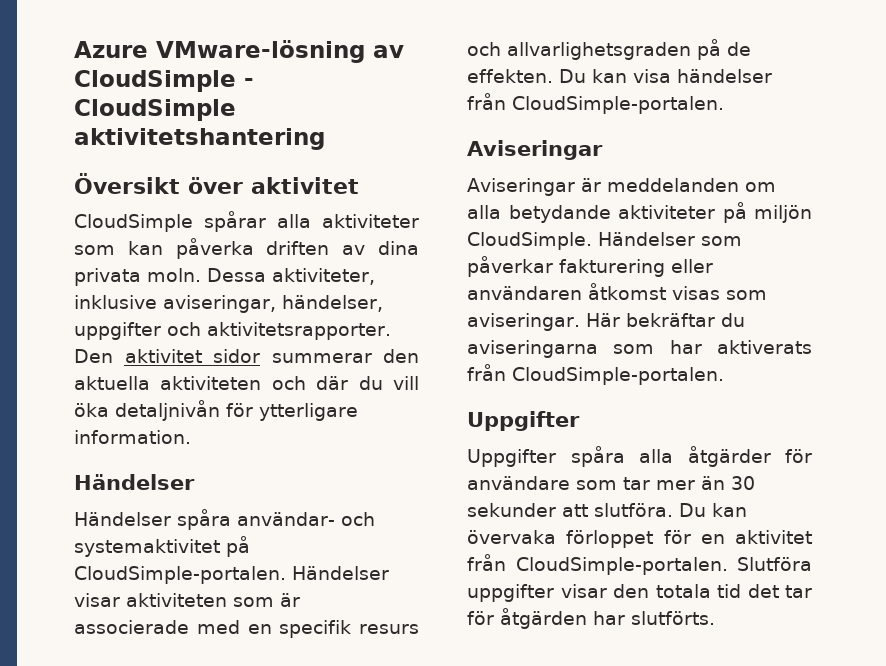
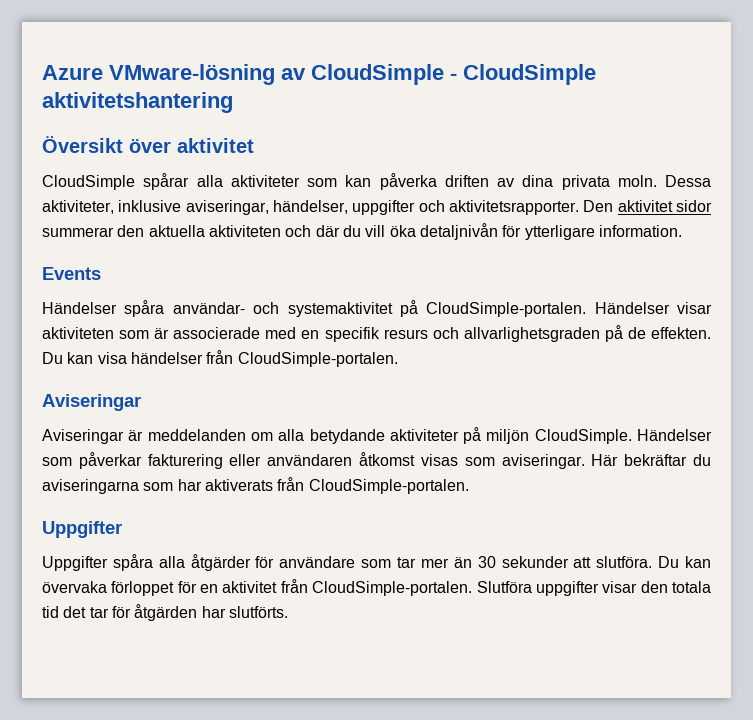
[74,474,195,490] Händelser -> [42,267,101,280] Events

